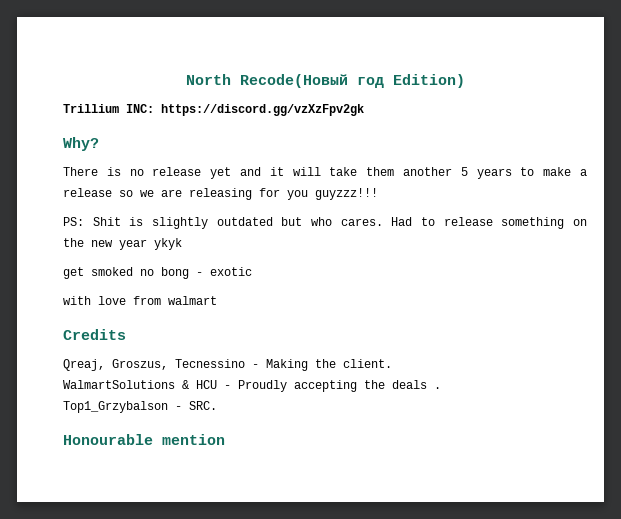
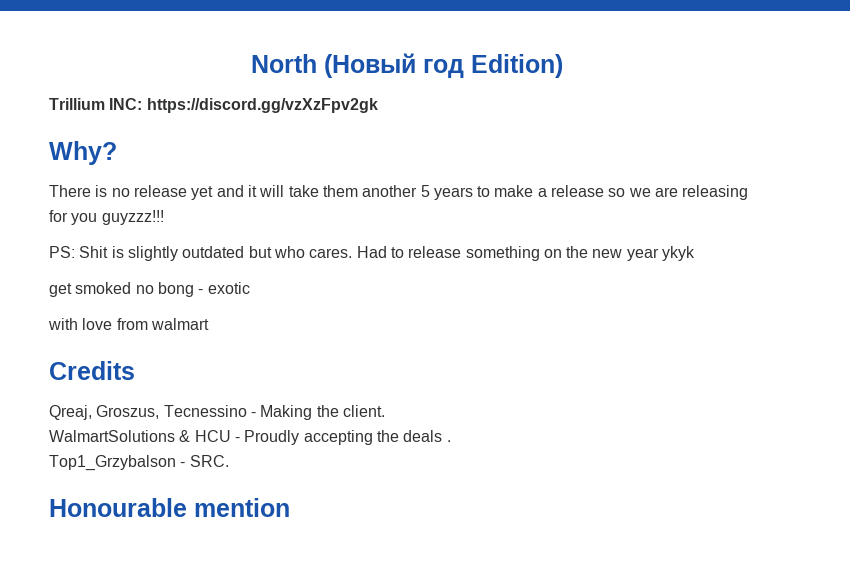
[239,74,348,88] Recode(Новый -> [324,53,416,78] (Новый

